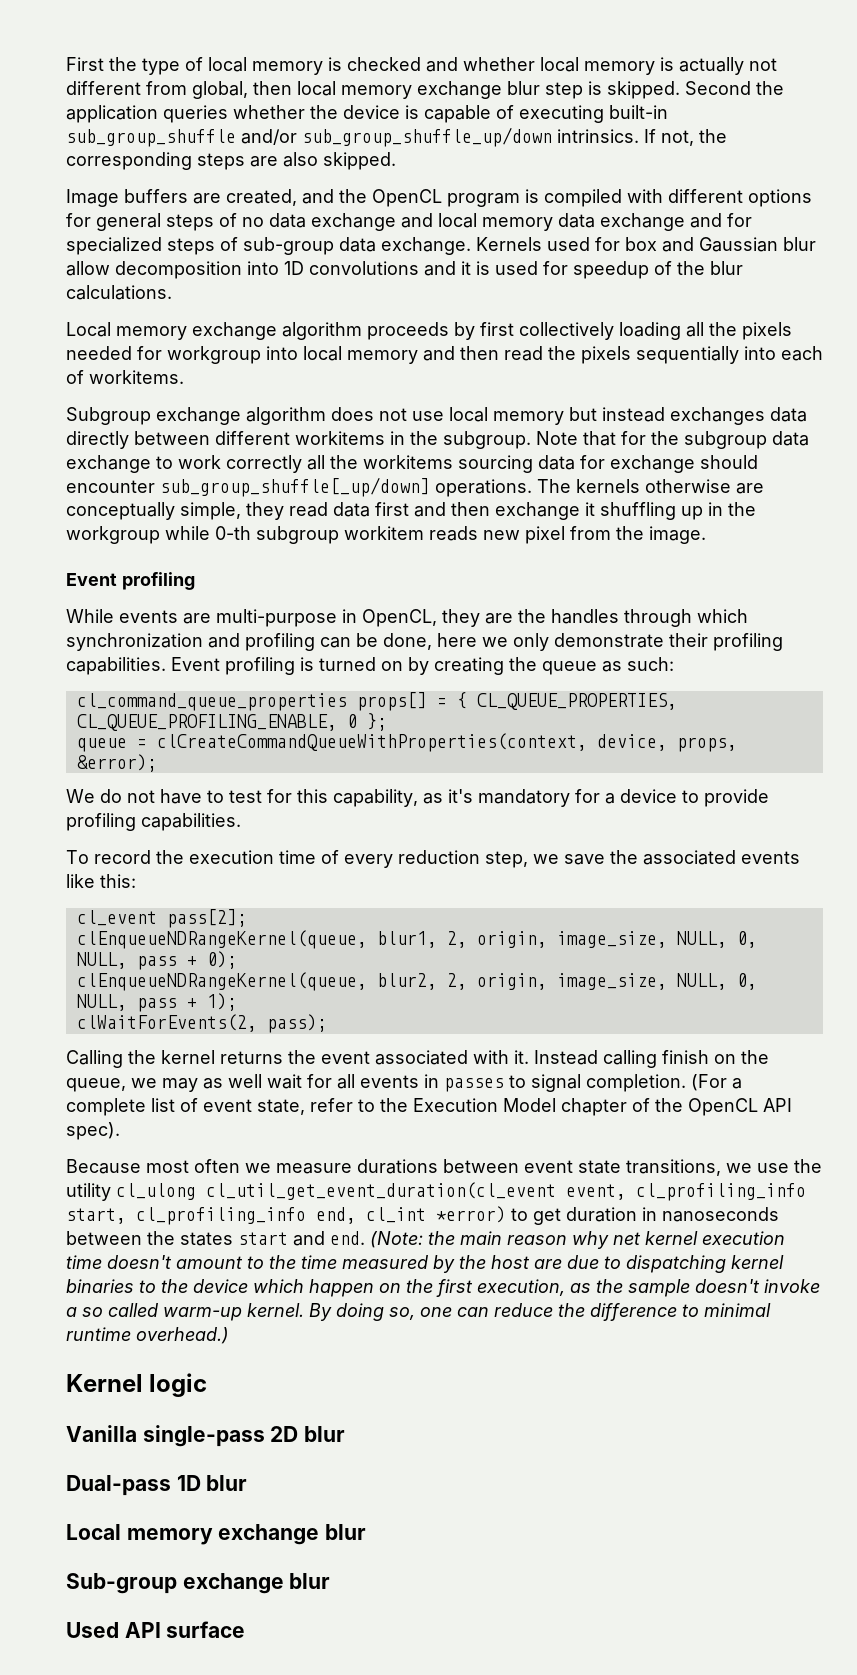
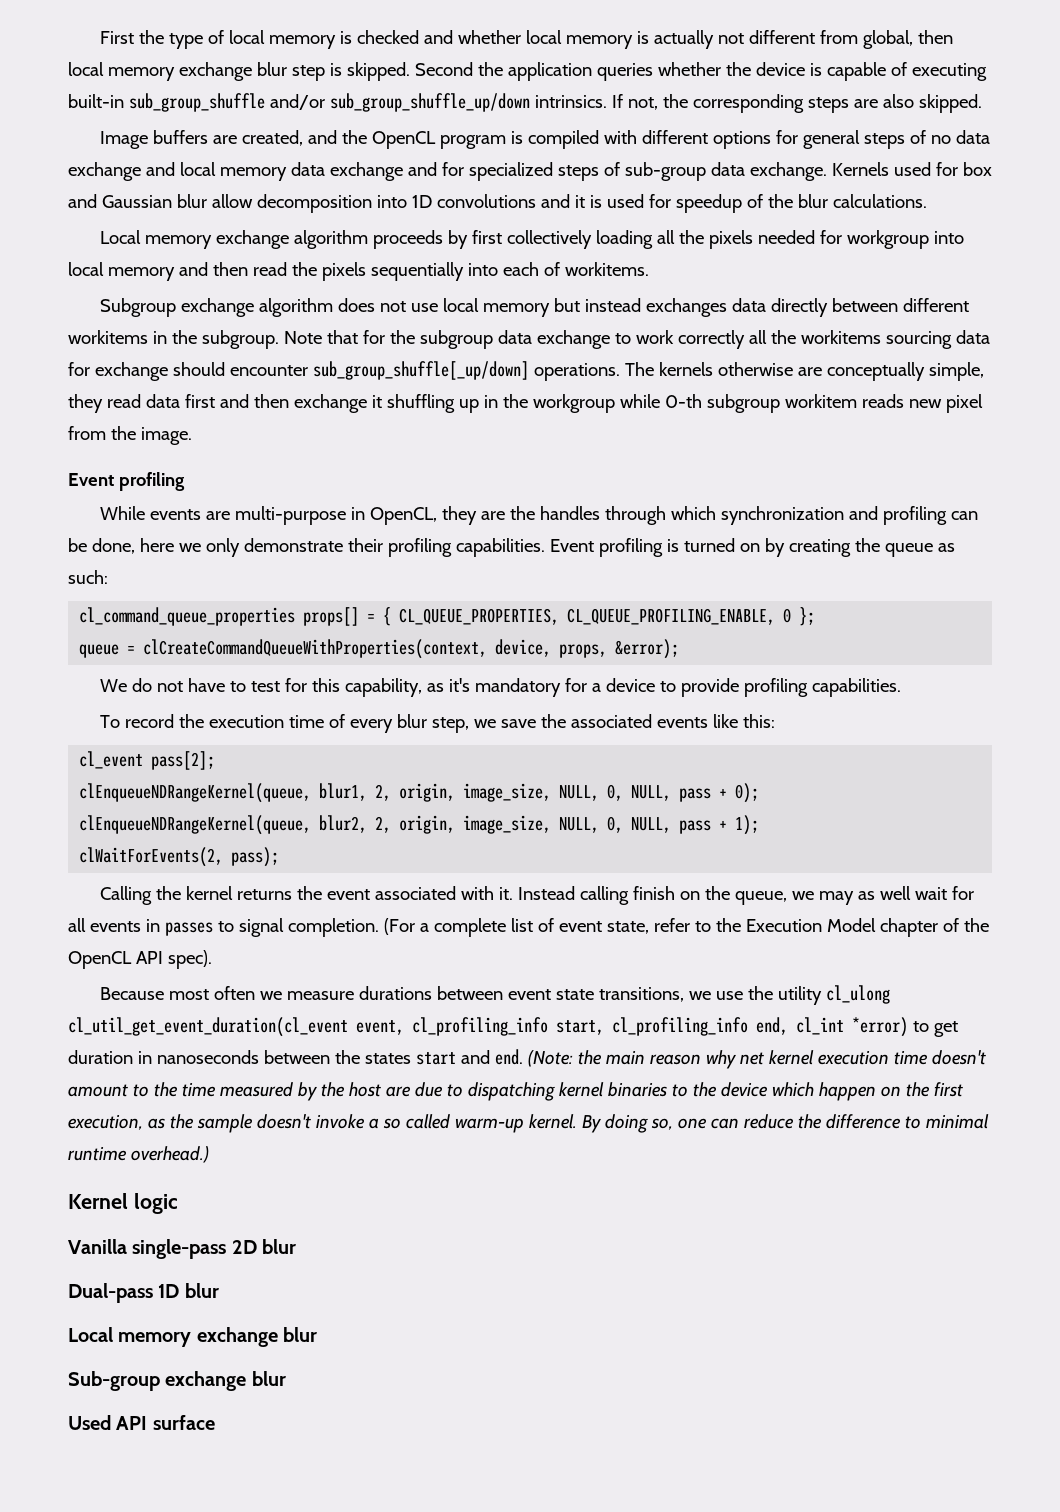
[398,850,480,864] reduction -> [396,714,427,728] blur

